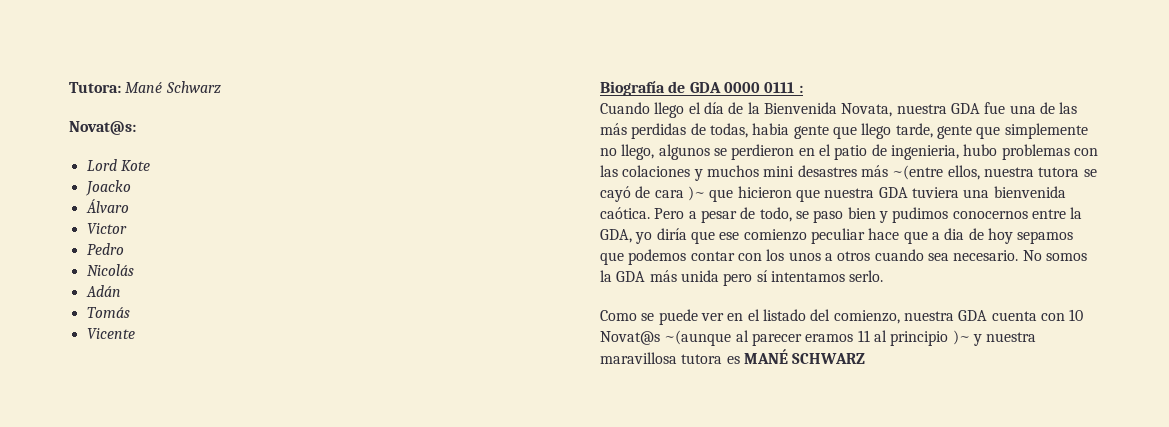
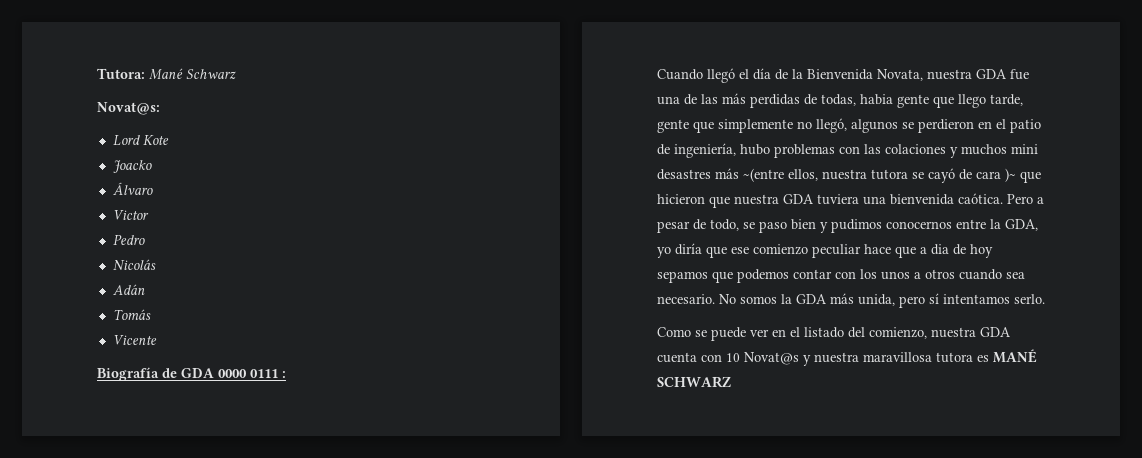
[654,102,685,118] llego -> [707,68,735,83] llegó
[621,144,655,160] llego, -> [816,118,847,133] llegó,
[890,145,959,160] ingenieria, -> [674,143,736,158] ingeniería,
[680,270,719,282] unida -> [858,294,895,306] unida,
[664,330,970,346] ~(aunque al parecer eramos 11 al principio )~ -> (799, 358) none

